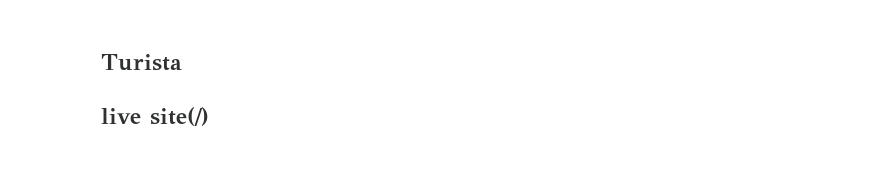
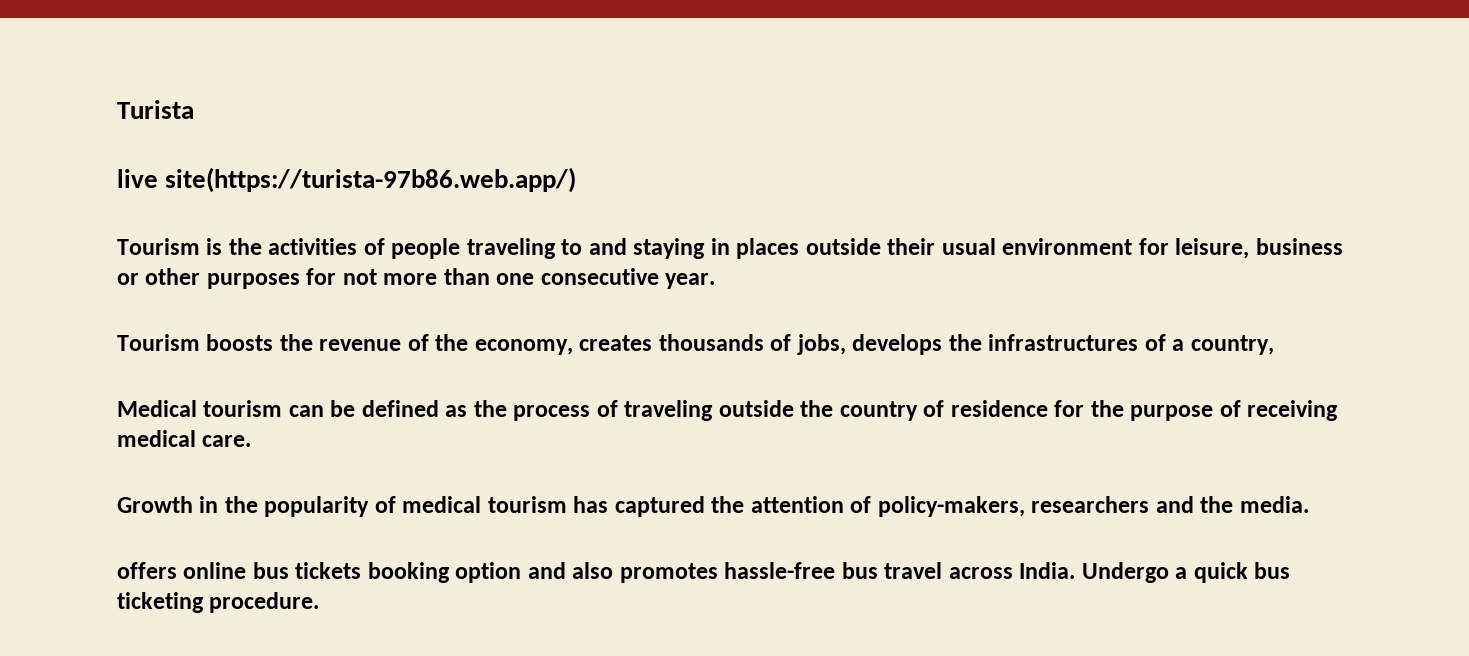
[150,107,209,126] site(/) -> [165,167,577,193] [117,238,1343,259] [117,268,716,289] [117,334,1274,355] [117,400,1339,421] [117,430,252,447] [117,496,1309,517] [117,562,1291,583] [117,592,320,613] site(https://turista-97b86.web.app/) // Tourism is the activities of people traveling to and staying in places outside their usual environment for leisure, business or other purposes for not more than one consecutive year. // Tourism boosts the revenue of the economy, creates thousands of jobs, develops the infrastructures of a country, // Medical tourism can be defined as the process of traveling outside the country of residence for the purpose of receiving medical care. // Growth in the popularity of medical tourism has captured the attention of policy-makers, researchers and the media. // offers online bus tickets booking option and also promotes hassle-free bus travel across India. Undergo a quick bus ticketing procedure.

